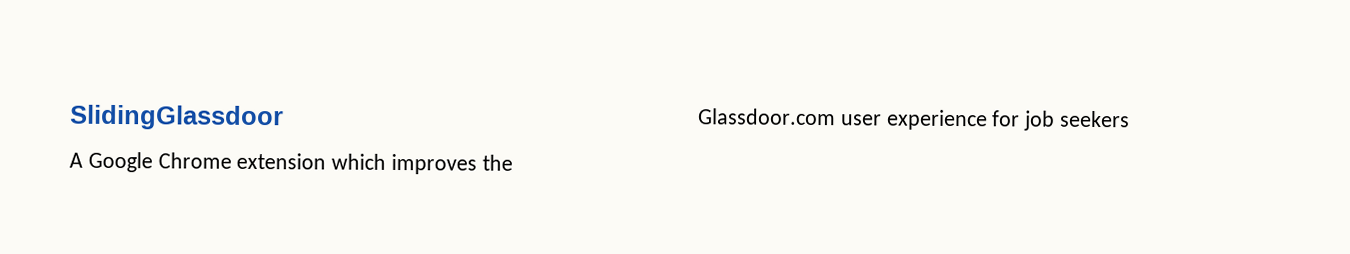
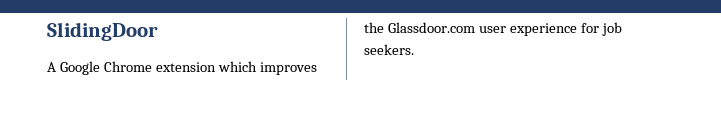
[69,104,284,131] SlidingGlassdoor -> [47,22,158,41] SlidingDoor
[1060,110,1131,128] seekers -> [364,44,414,55] seekers.

